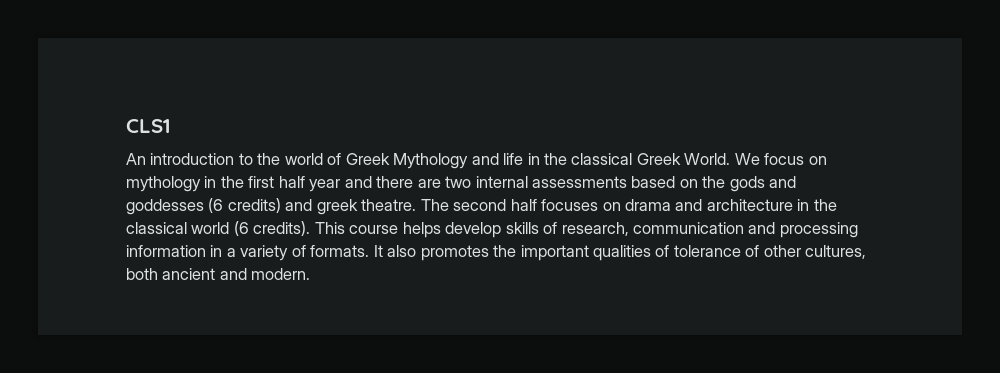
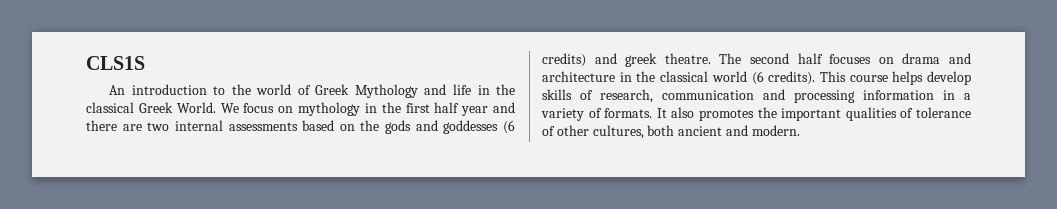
[126,119,170,133] CLS1 -> [86,56,145,70] CLS1S

